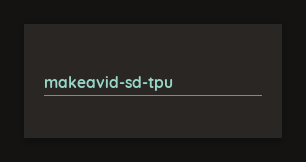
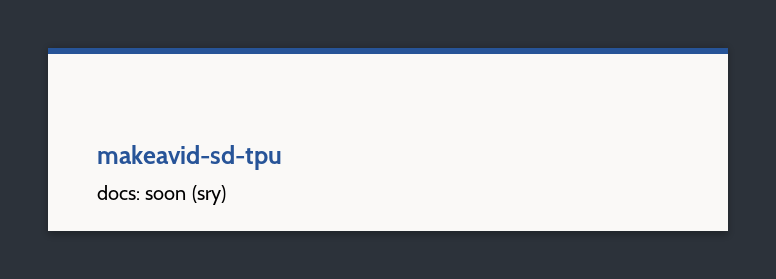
(173, 83) none -> [97,185,226,205] // docs: soon (sry)

